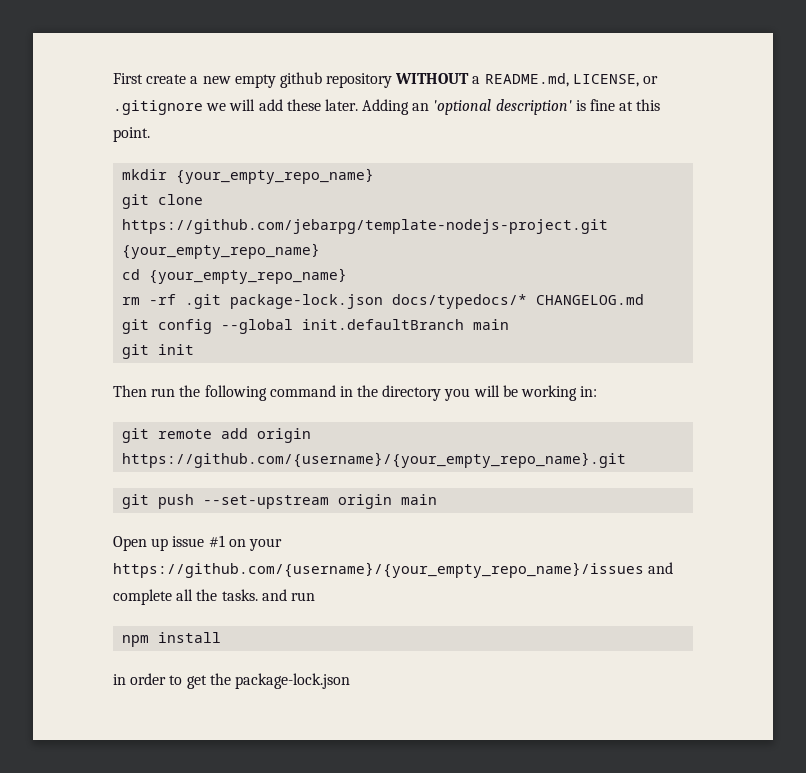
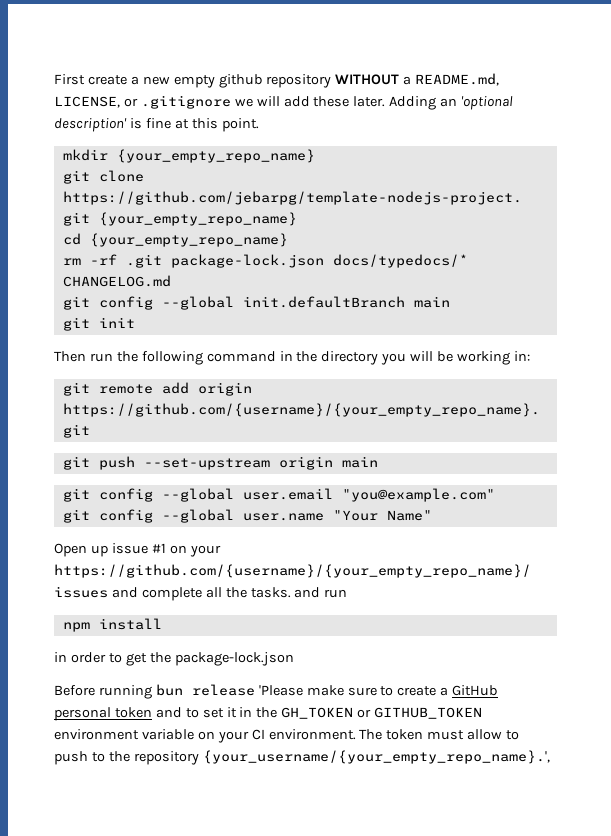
(438, 499) none -> [62,488,495,502] [62,509,432,523] // git config --global user.email "you@example.com" // git config --global user.name "Your Name"
(350, 681) none -> [54,684,499,699] [54,707,483,721] [54,729,520,743] [54,750,550,765] // Before running bun release 'Please make sure to create a GitHub personal token and to set it in the GH_TOKEN or GITHUB_TOKEN environment variable on your CI environment. The token must allow to push to the repository {your_username/{your_empty_repo_name}.',

